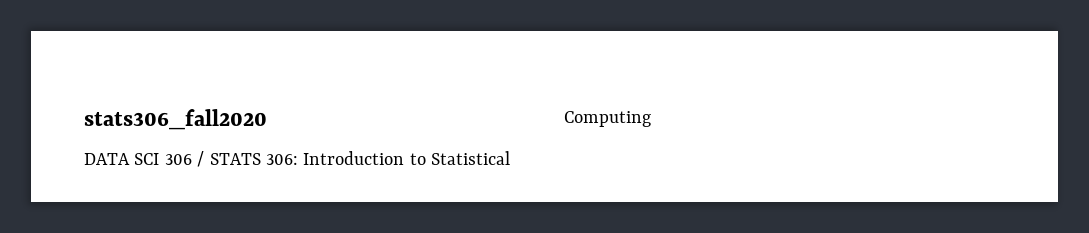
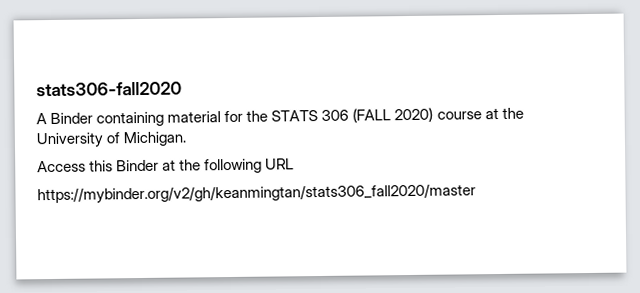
[84,109,267,130] [84,151,511,167] [564,111,651,127] stats306_fall2020 // DATA SCI 306 / STATS 306: Introduction to Statistical Computing -> [36,81,182,97] [36,107,524,127] [36,131,187,149] [37,158,295,174] [37,183,476,205] stats306-fall2020 // A Binder containing material for the STATS 306 (FALL 2020) course at the University of Michigan. // Access this Binder at the following URL // https://mybinder.org/v2/gh/keanmingtan/stats306_fall2020/master

